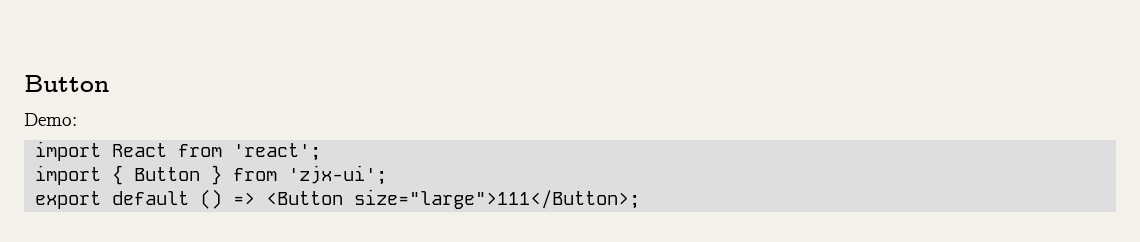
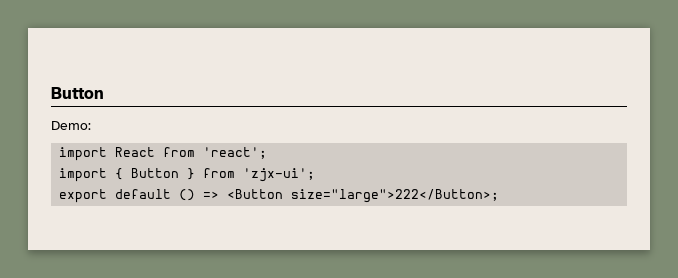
[354,189,641,209] size="large">111</Button>; -> [291,189,500,203] size="large">222</Button>;

